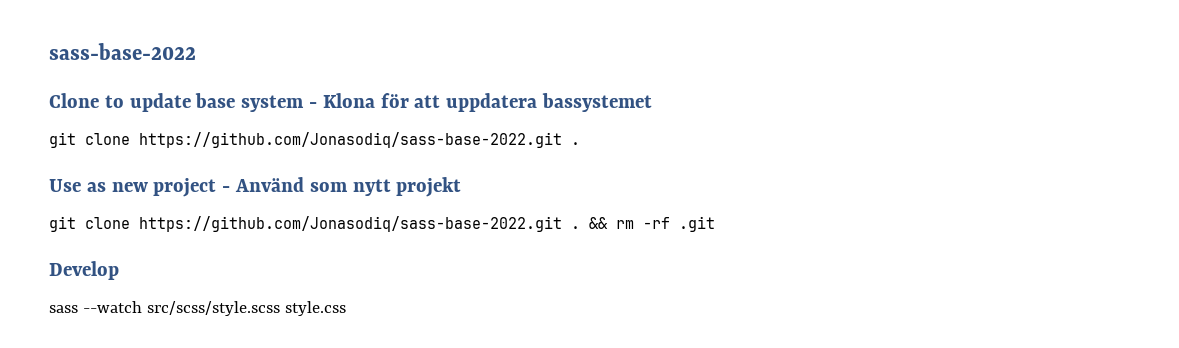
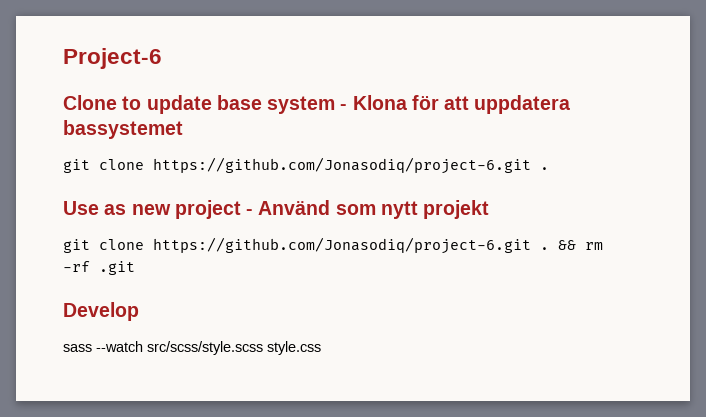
[49,43,196,60] sass-base-2022 -> [63,48,162,69] Project-6
[139,132,562,148] https://github.com/Jonasodiq/sass-base-2022.git -> [153,157,531,174] https://github.com/Jonasodiq/project-6.git
[139,216,562,232] https://github.com/Jonasodiq/sass-base-2022.git -> [153,237,531,254] https://github.com/Jonasodiq/project-6.git

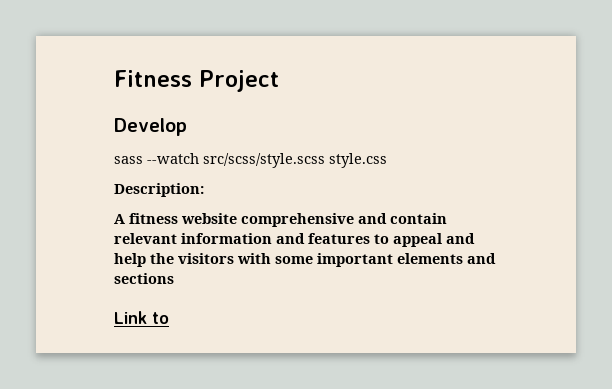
[63,48,162,69] [63,95,571,114] [63,120,183,139] [63,157,549,174] [63,200,490,219] [63,237,603,254] [63,261,135,275] Project-6 // Clone to update base system - Klona för att uppdatera bassystemet // git clone https://github.com/Jonasodiq/project-6.git . // Use as new project - Använd som nytt projekt // git clone https://github.com/Jonasodiq/project-6.git . && rm -rf .git -> [114,70,279,92] Fitness Project
(321, 348) none -> [114,183,204,197] [114,213,447,227] [114,233,475,247] [114,253,496,267] [114,273,174,284] [114,311,169,324] // Description: // A fitness website comprehensive and contain relevant information and features to appeal and help the visitors with some important elements and sections // Link to

